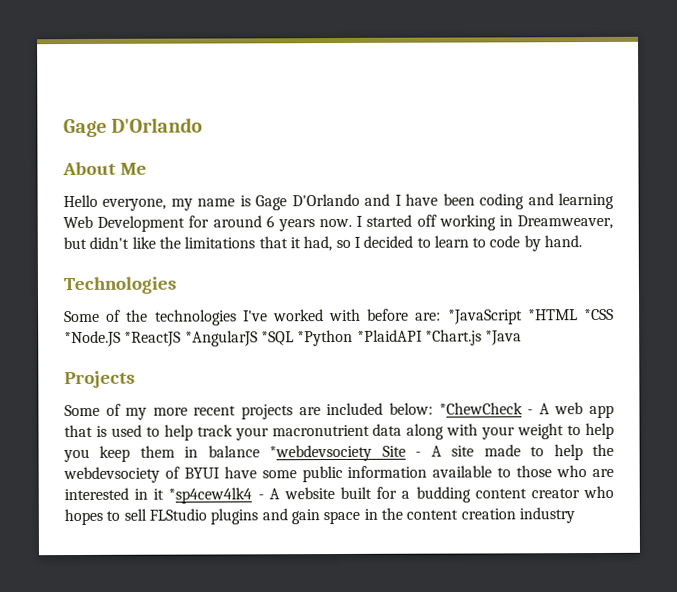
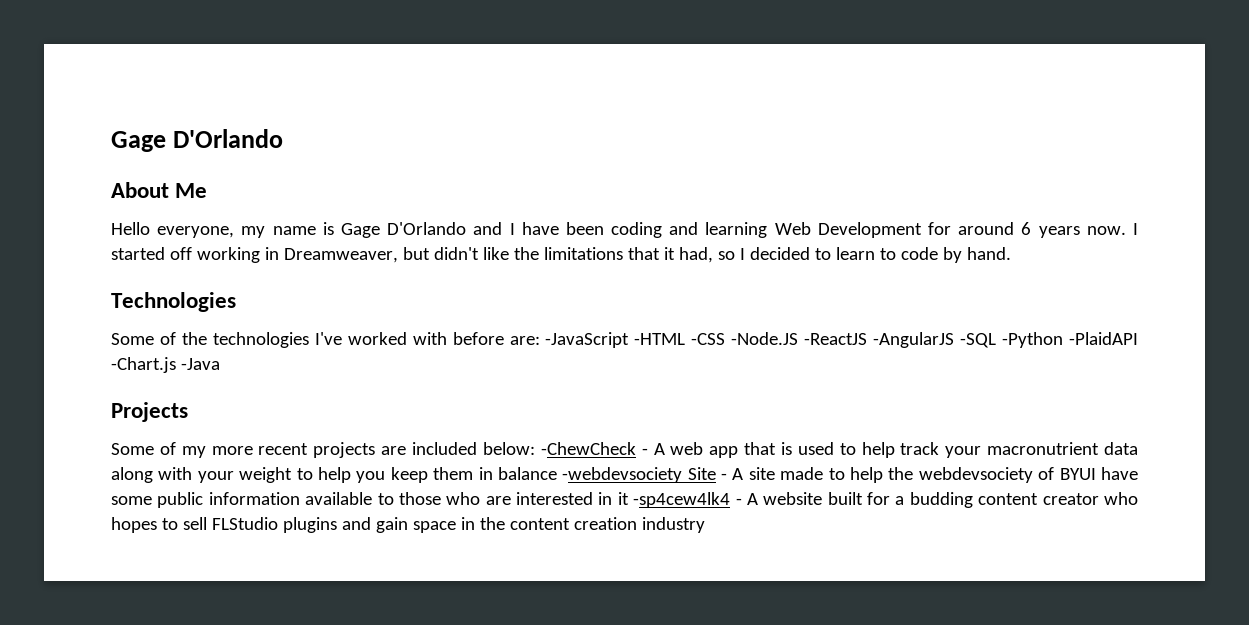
[447,308,614,325] [64,329,523,348] *JavaScript *HTML *CSS *Node.JS *ReactJS *AngularJS *SQL *Python *PlaidAPI *Chart.js *Java -> [545,332,1139,348] [111,357,220,373] -JavaScript -HTML -CSS -Node.JS -ReactJS -AngularJS -SQL -Python -PlaidAPI -Chart.js -Java
[438,402,523,415] *ChewCheck -> [540,442,636,455] -ChewCheck
[269,444,373,462] *webdevsociety -> [562,467,683,483] -webdevsociety
[168,487,253,504] *sp4cew4lk4 -> [633,492,731,508] -sp4cew4lk4

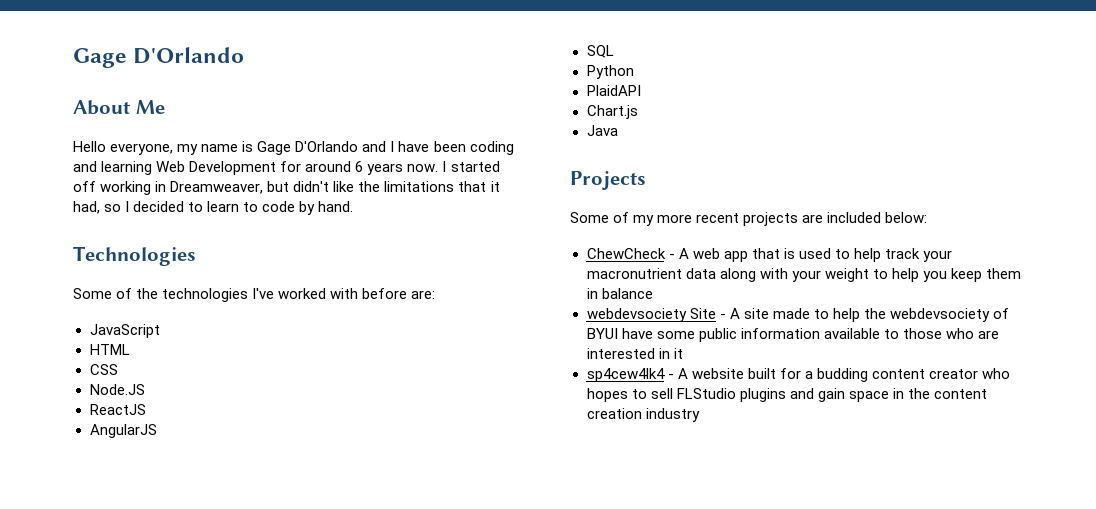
[545,332,1139,348] [111,357,220,373] -JavaScript -HTML -CSS -Node.JS -ReactJS -AngularJS -SQL -Python -PlaidAPI -Chart.js -Java -> [89,324,160,338] [89,344,130,355] [89,364,118,375] [89,384,145,395] [89,404,146,415] [89,424,157,438] [586,45,614,58] [586,65,634,79] [586,85,641,96] [586,105,638,119] [586,125,618,136] // JavaScript // HTML // CSS // Node.JS // ReactJS // AngularJS // SQL // Python // PlaidAPI // Chart.js // Java
[540,442,636,455] -ChewCheck -> [586,248,666,259] // ChewCheck
[562,467,683,483] -webdevsociety -> [586,308,687,322] // webdevsociety
[633,492,731,508] -sp4cew4lk4 -> [586,368,665,382] // sp4cew4lk4

